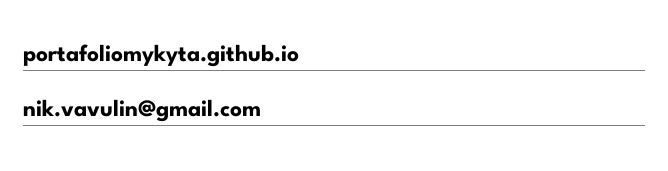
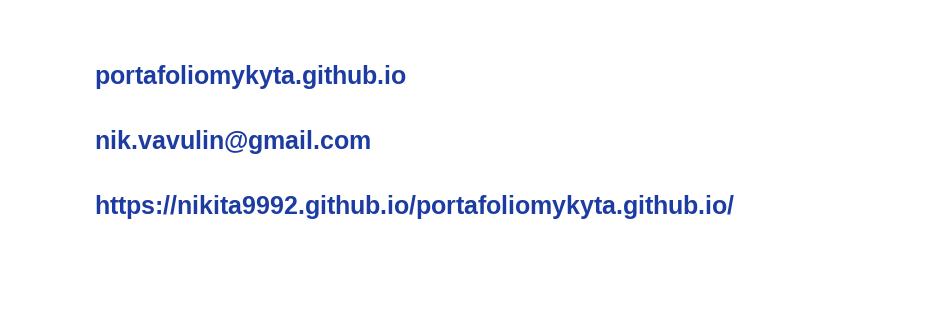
(261, 110) none -> [95,195,734,219] // https://nikita9992.github.io/portafoliomykyta.github.io/

